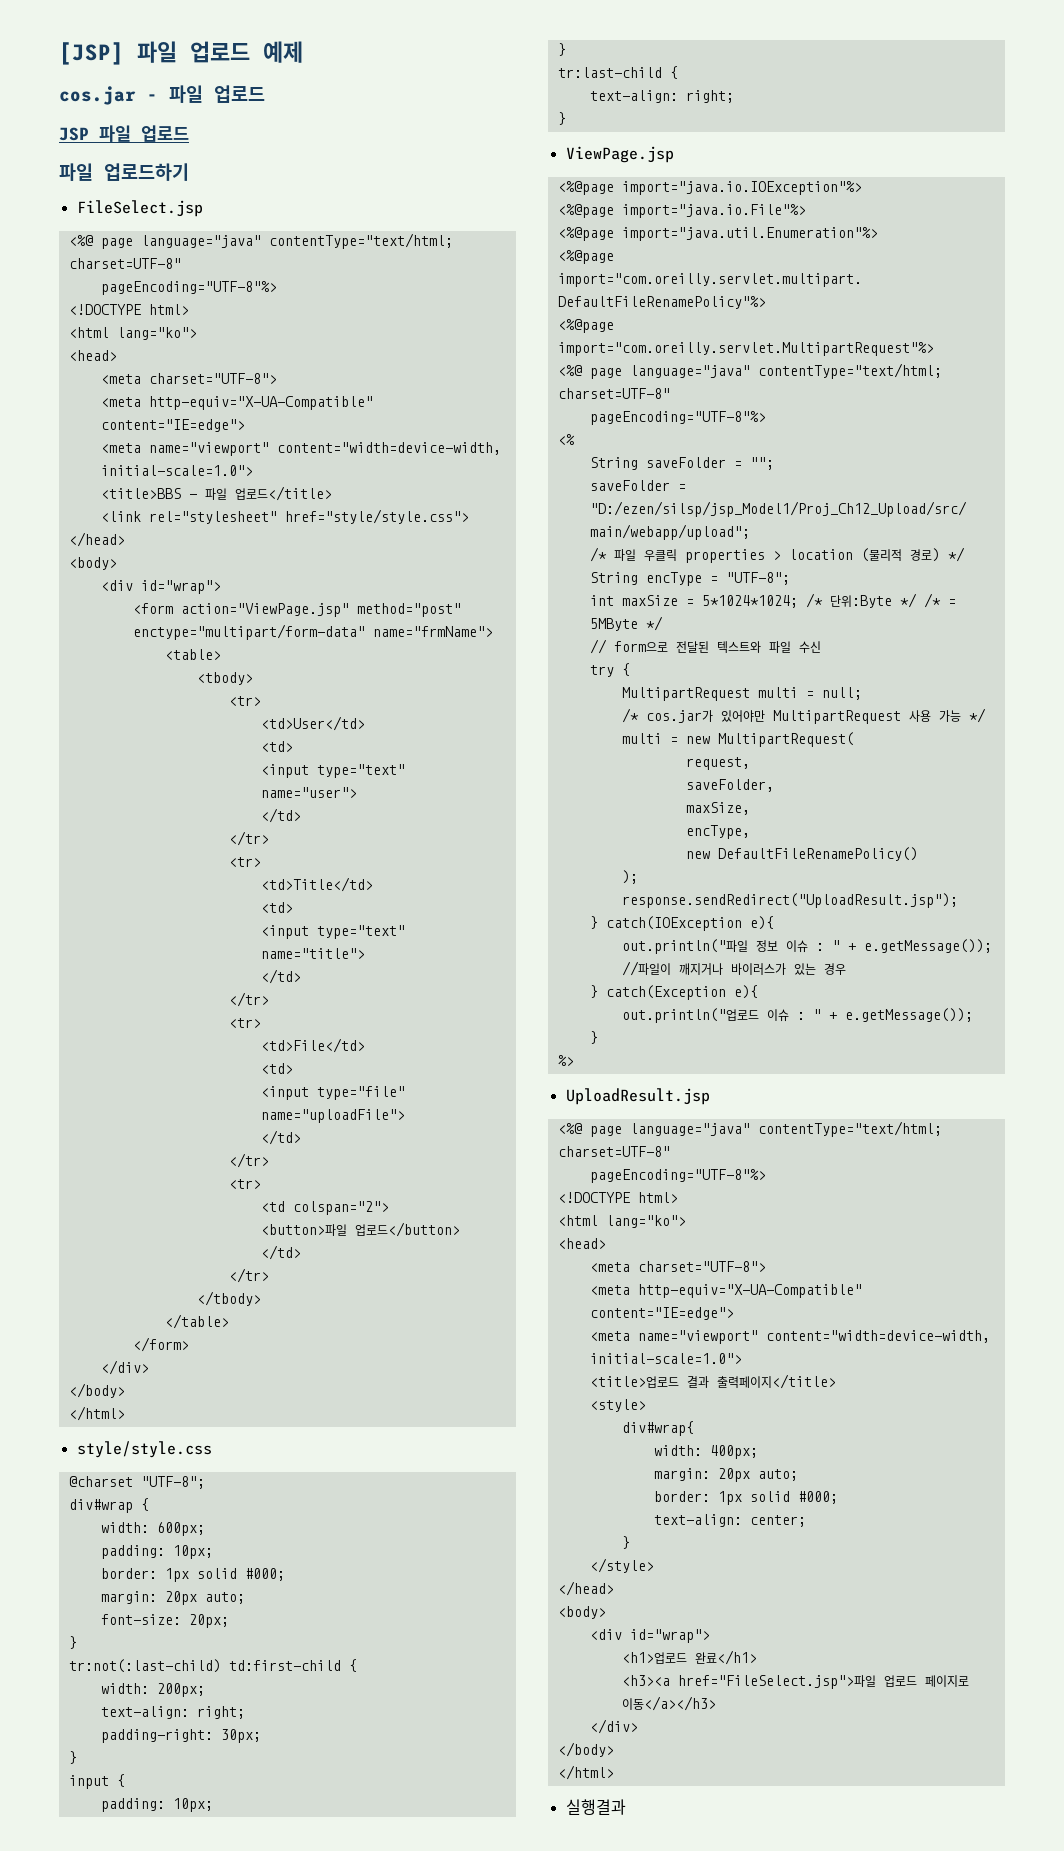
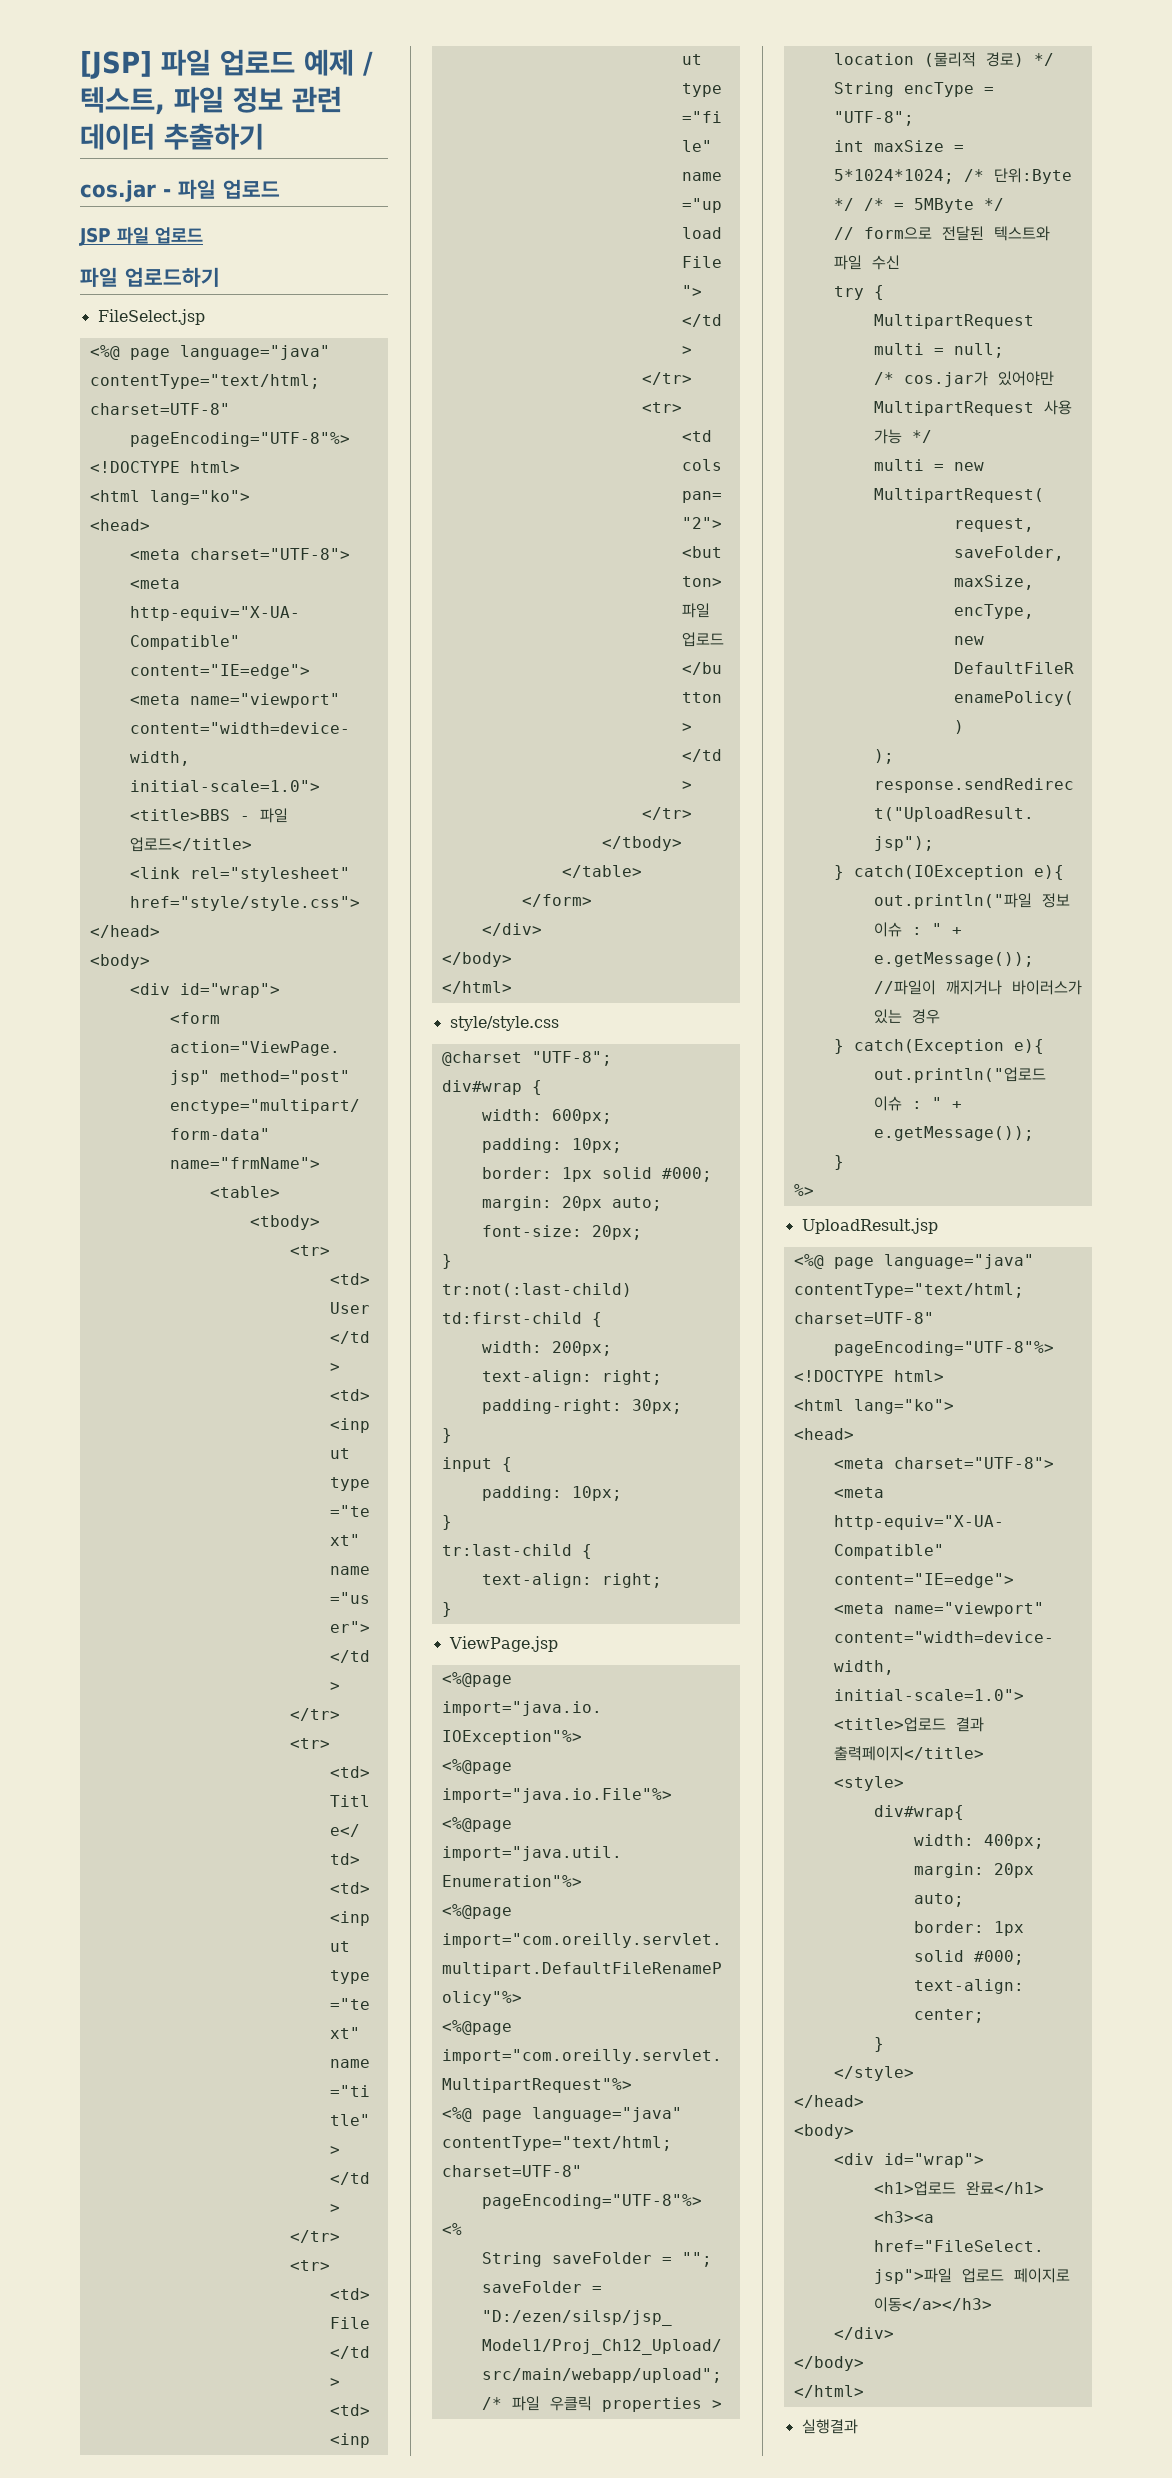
(303, 52) none -> [363,51,373,76] [80,86,342,115] [80,123,264,150] / 텍스트, 파일 정보 관련 데이터 추출하기

